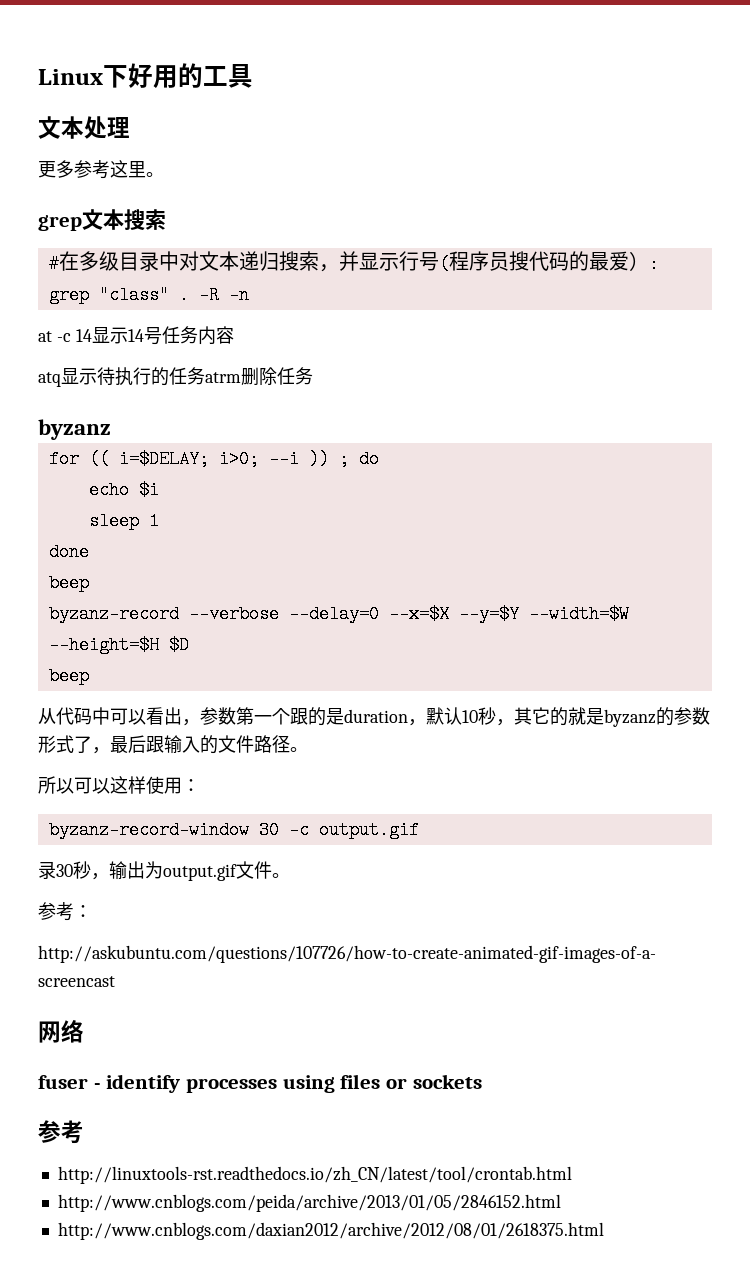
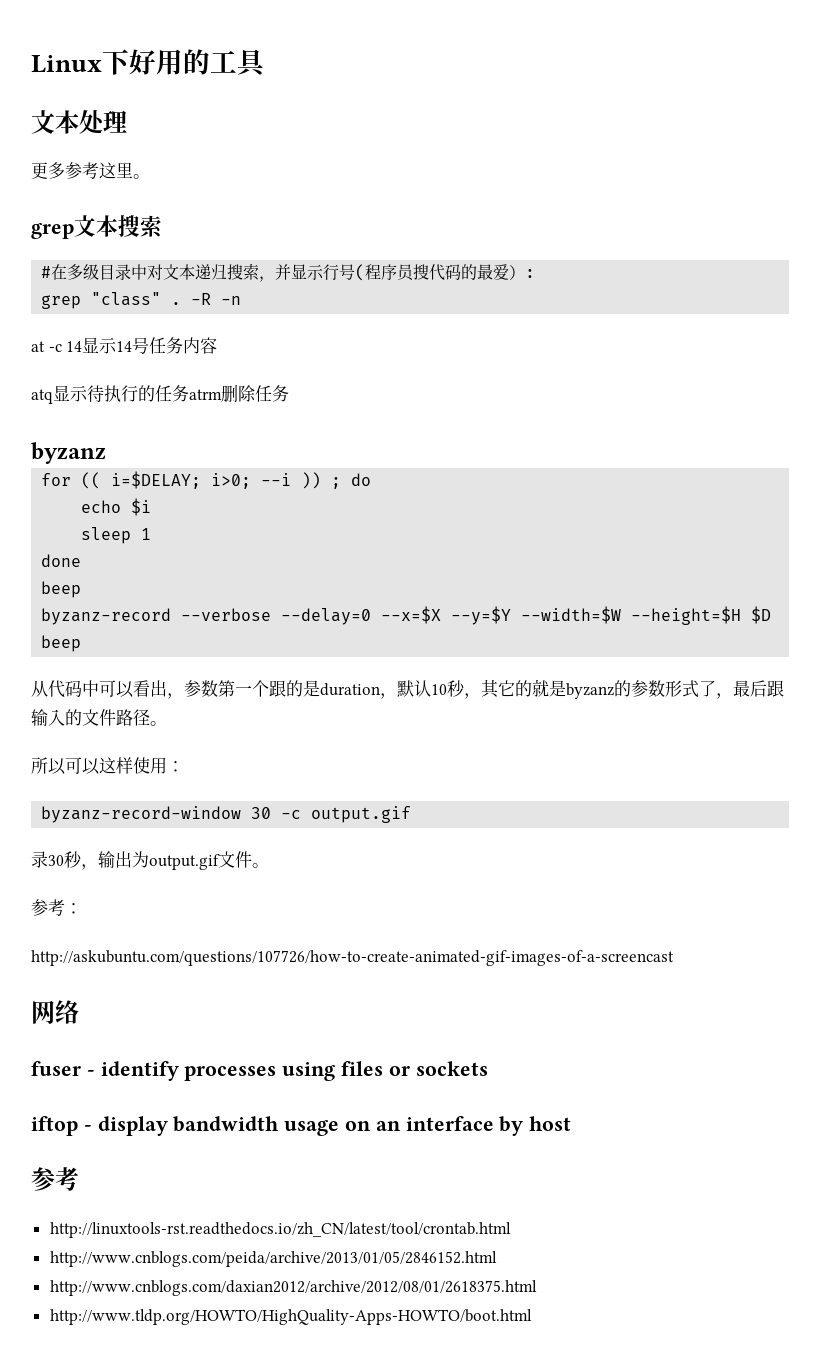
(482, 1081) none -> [31,1116,572,1136] // iftop - display bandwidth usage on an interface by host
(604, 1231) none -> [49,1309,532,1325] // http://www.tldp.org/HOWTO/HighQuality-Apps-HOWTO/boot.html

